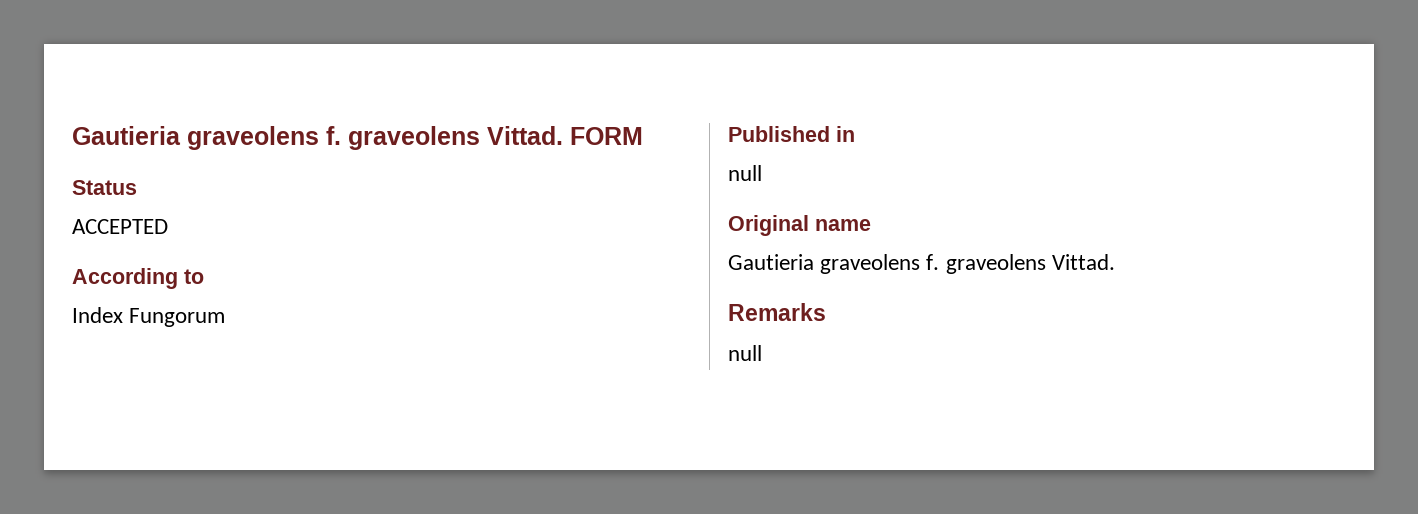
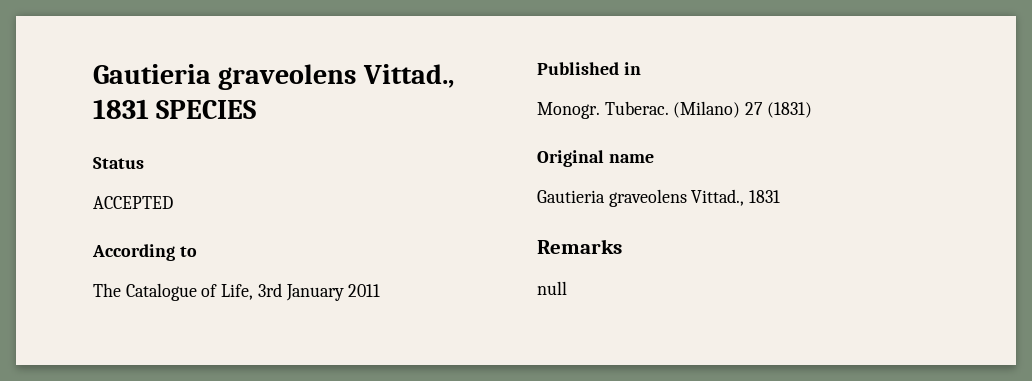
[72,126,643,150] Gautieria graveolens f. graveolens Vittad. FORM -> [93,64,455,90] [93,99,257,119] Gautieria graveolens Vittad., 1831 SPECIES
[72,307,226,327] [728,126,855,142] [728,165,762,181] Index Fungorum // Published in // null -> [93,283,381,301] [537,62,641,75] [537,101,812,119] The Catalogue of Life, 3rd January 2011 // Published in // Monogr. Tuberac. (Milano) 27 (1831)
[926,254,1115,274] f. graveolens Vittad. -> [691,189,781,206] Vittad., 1831

